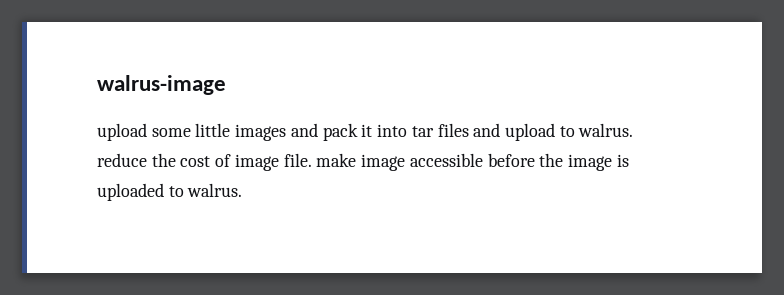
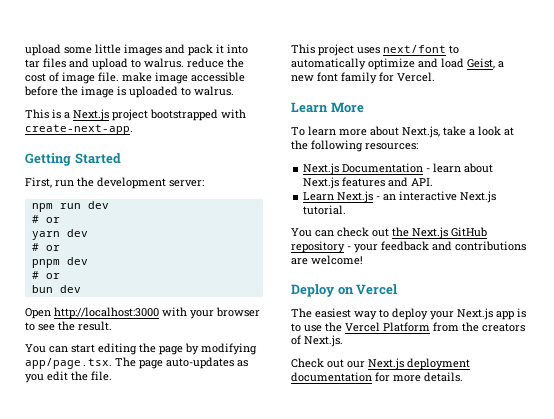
[97,75,226,95] walrus-image // -> (25, 50) none
(243, 190) none -> [25,109,246,121] [25,124,133,135] [25,153,121,166] [25,177,204,189] [31,201,109,212] [31,215,60,223] [31,229,88,240] [31,243,60,251] [31,257,88,268] [31,271,60,279] [31,285,81,293] [25,307,260,319] [25,321,112,331] [25,343,257,355] [25,357,248,369] [25,371,112,383] [291,44,459,56] [291,58,504,70] [291,72,435,84] [291,102,364,113] [291,126,514,138] [291,140,418,152] [303,163,494,175] [303,177,434,189] [303,191,497,203] [303,205,347,215] [291,227,487,239] [291,241,526,253] [291,255,363,265] [291,284,398,297] [291,308,526,320] [291,322,525,332] [291,335,343,347] [291,358,470,370] [291,372,463,382] // This is a Next.js project bootstrapped with create-next-app. // Getting Started // First, run the development server: // npm run dev // # or // yarn dev // # or // pnpm dev // # or // bun dev // Open http://localhost:3000 with your browser to see the result. // You can start editing the page by modifying app/page.tsx. The page auto-updates as you edit the file. // This project uses next/font to automatically optimize and load Geist, a new font family for Vercel. // Learn More // To learn more about Next.js, take a look at the following resources: // Next.js Documentation - learn about Next.js features and API. // Learn Next.js - an interactive Next.js tutorial. // You can check out the Next.js GitHub repository - your feedback and contributions are welcome! // Deploy on Vercel // The easiest way to deploy your Next.js app is to use the Vercel Platform from the creators of Next.js. // Check out our Next.js deployment documentation for more details.

